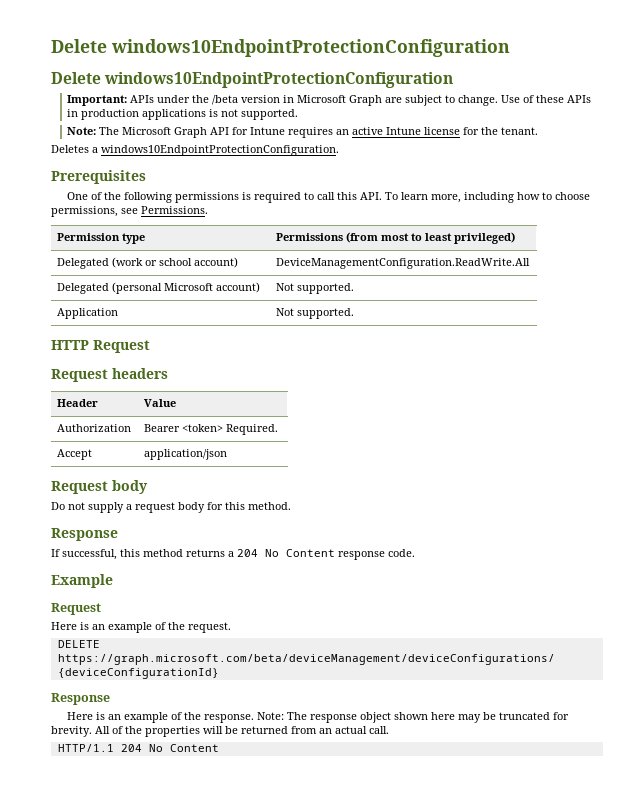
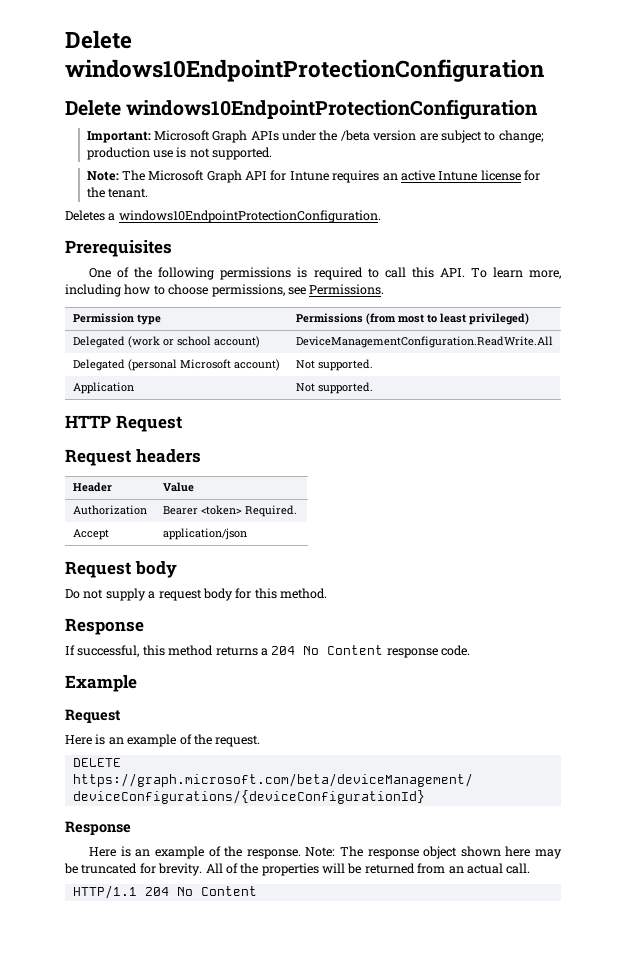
(128, 100) none -> [153,130,248,143] Microsoft Graph
[283,95,592,106] [67,109,207,120] in Microsoft Graph are subject to change. Use of these APIs in production applications -> [419,130,544,143] [86,147,173,160] are subject to change; production use

